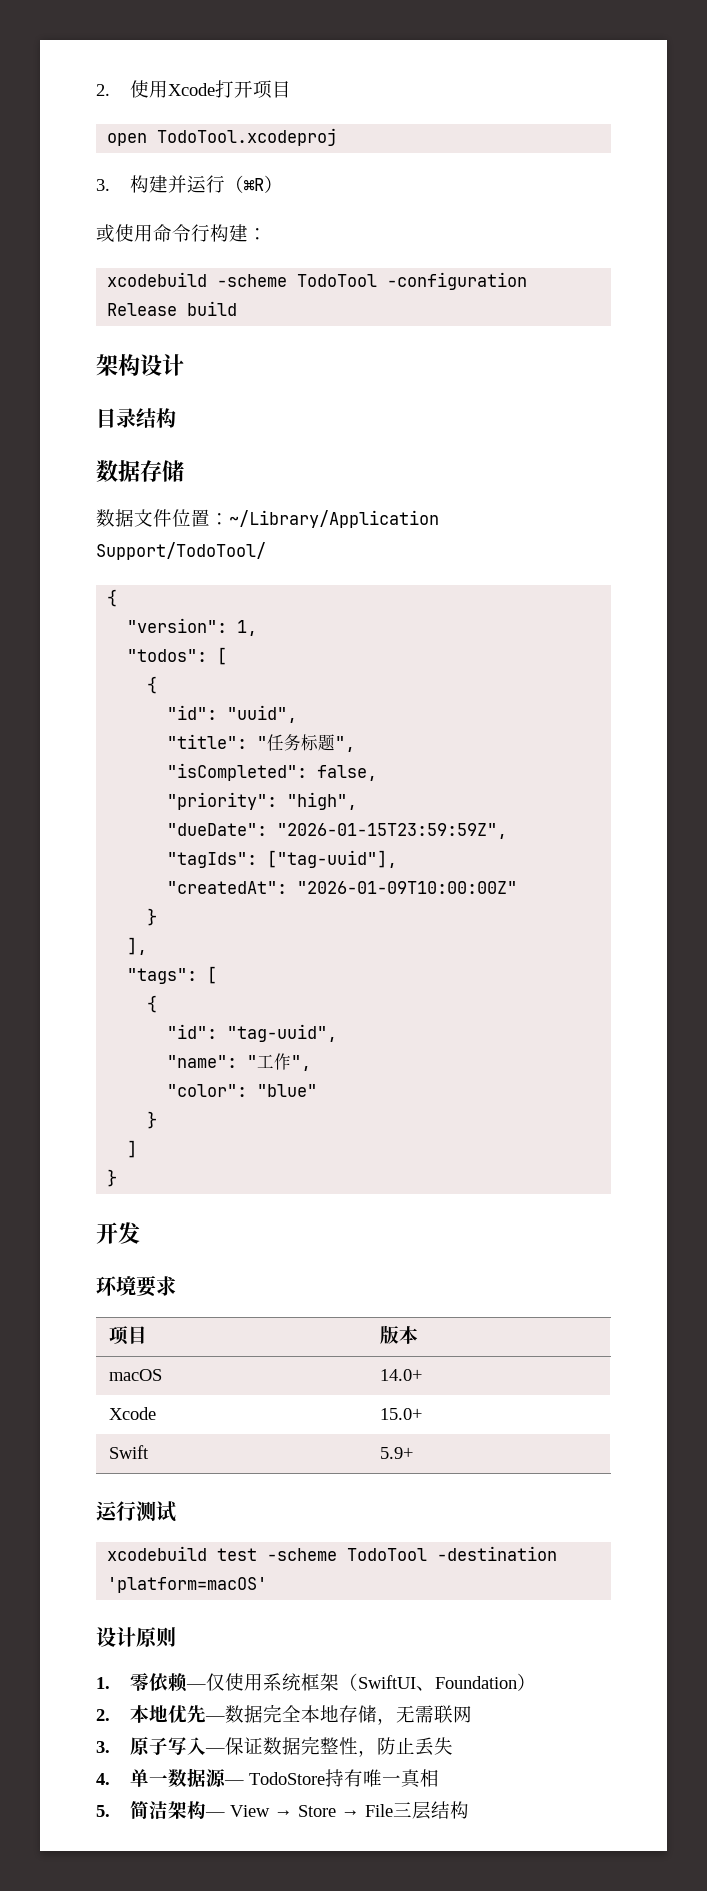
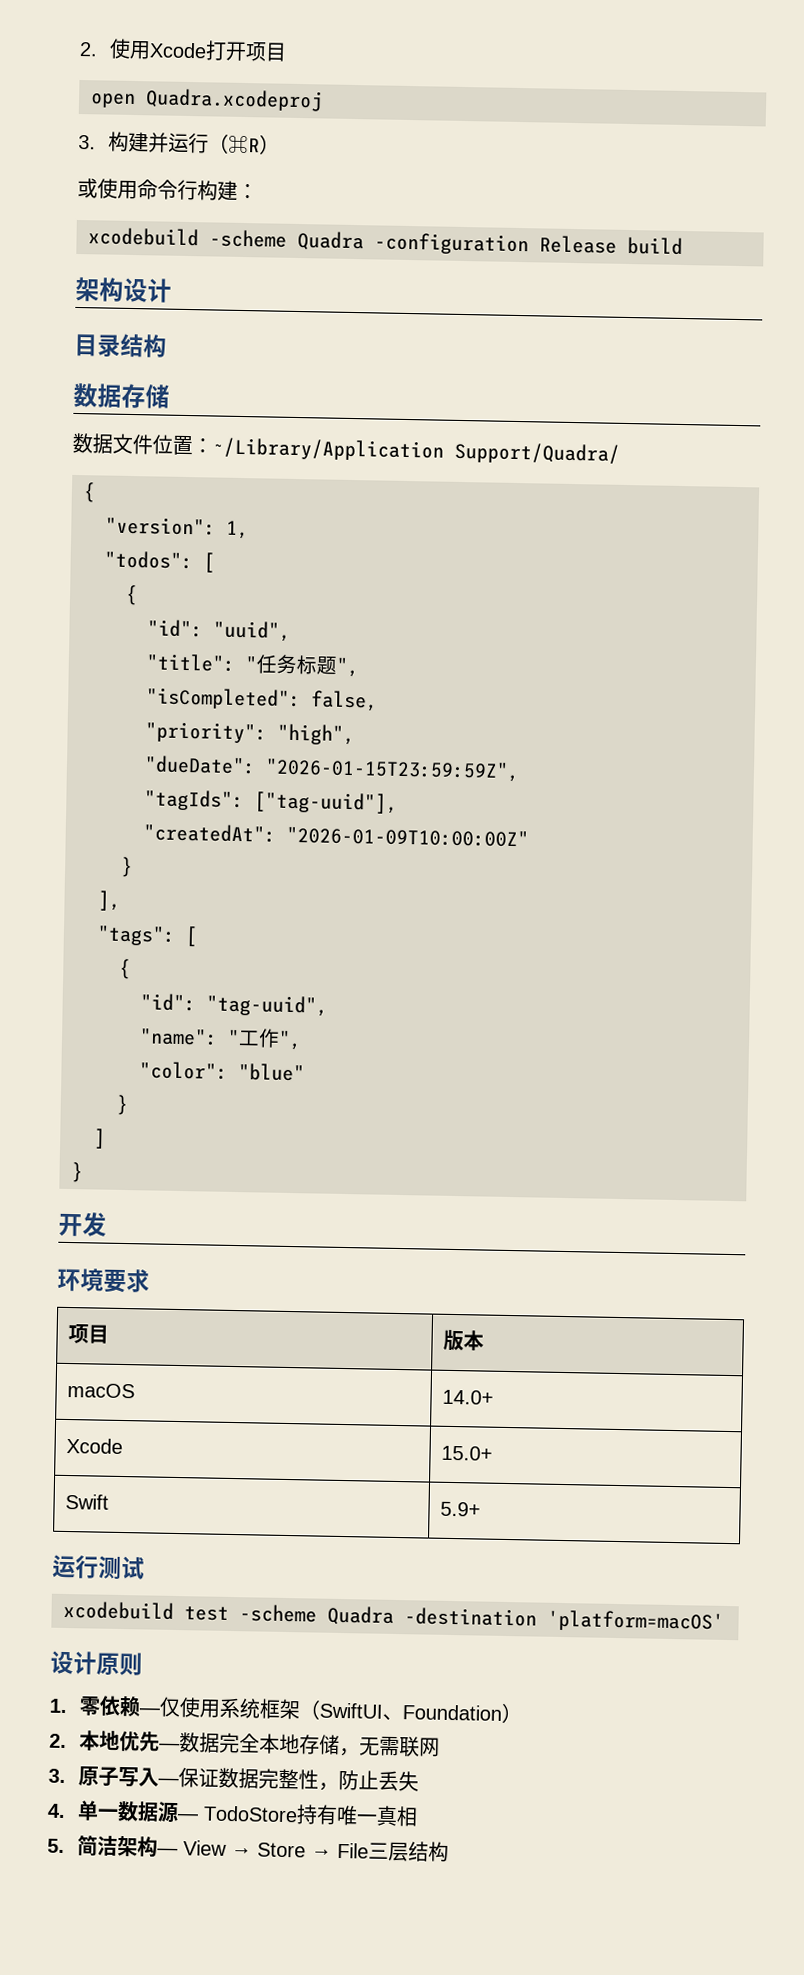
[157,128,338,146] TodoTool.xcodeproj -> [145,88,323,112] Quadra.xcodeproj
[297,274,378,287] TodoTool -> [297,230,364,252] Quadra
[96,542,266,560] Support/TodoTool/ -> [454,441,620,465] Support/Quadra/
[347,1548,428,1561] TodoTool -> [327,1605,394,1626] Quadra

